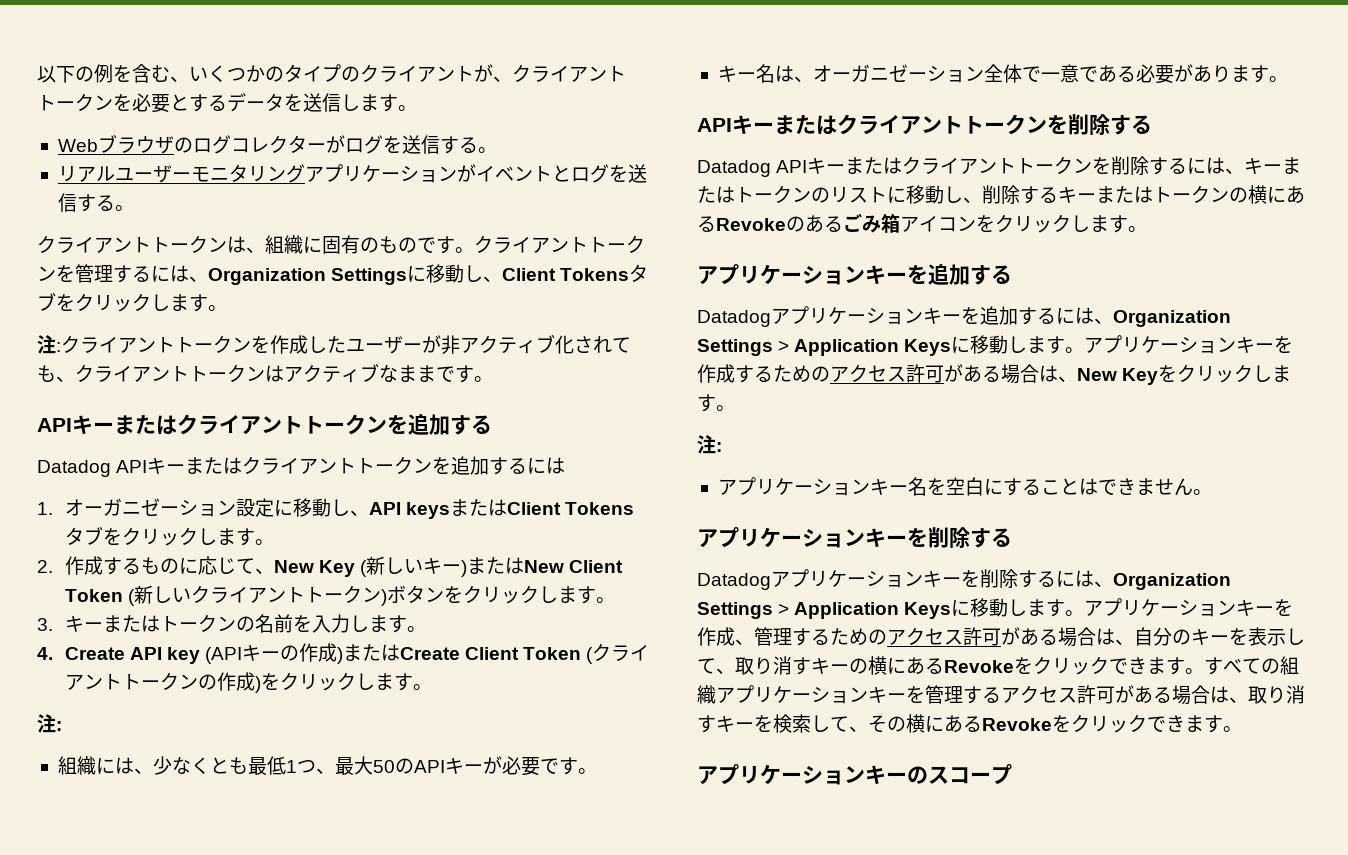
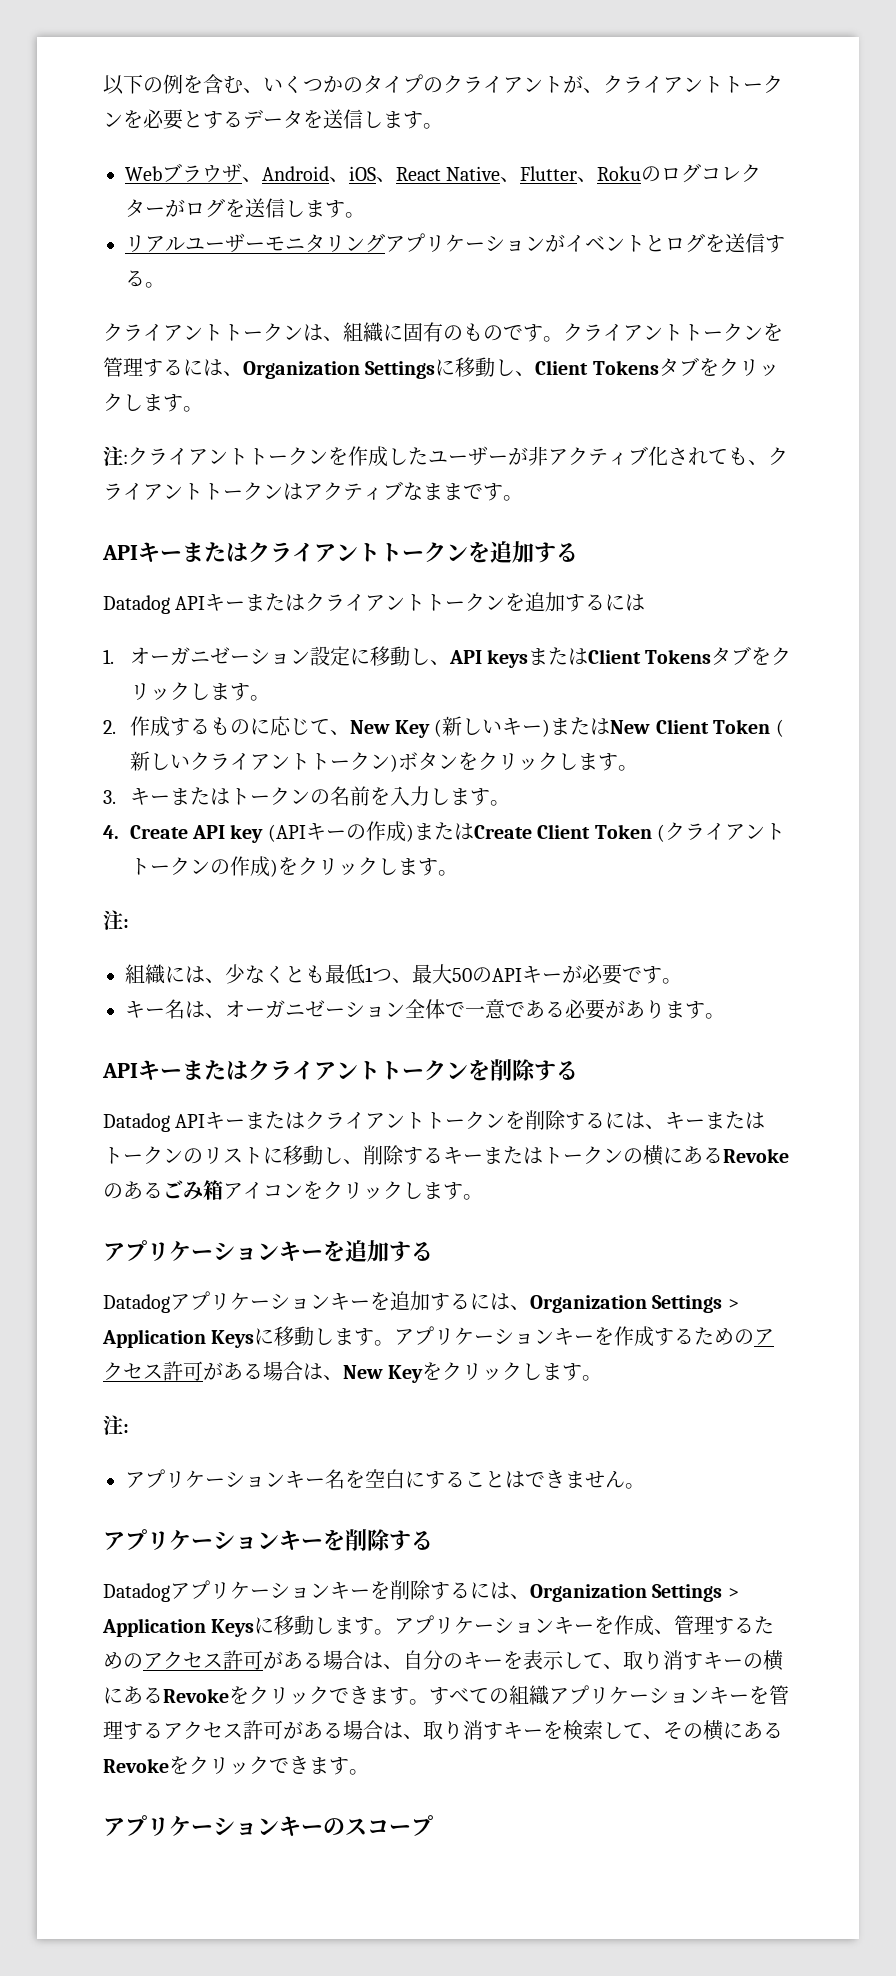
(174, 145) none -> [242,166,642,182] 、Android、iOS、React Native、Flutter、Roku
[439,136,478,154] する -> [285,200,345,218] します

